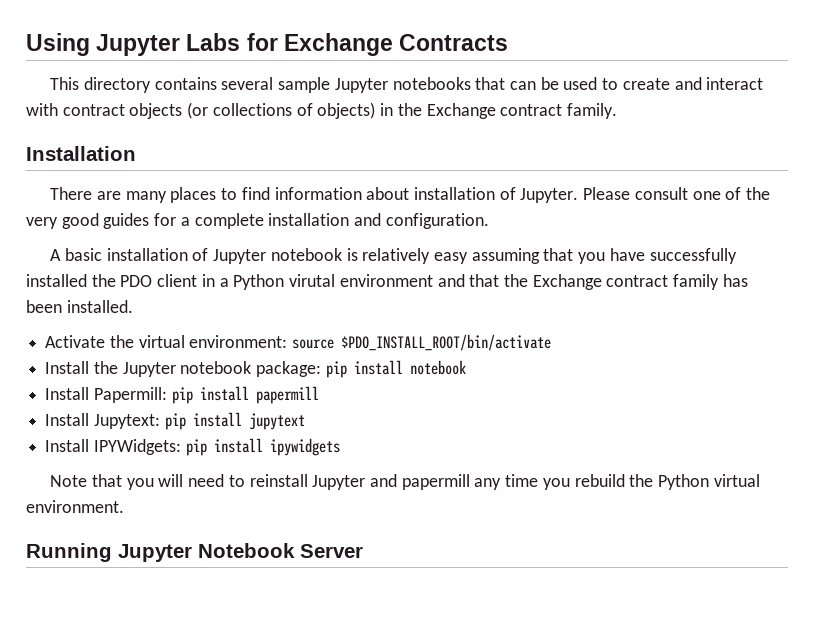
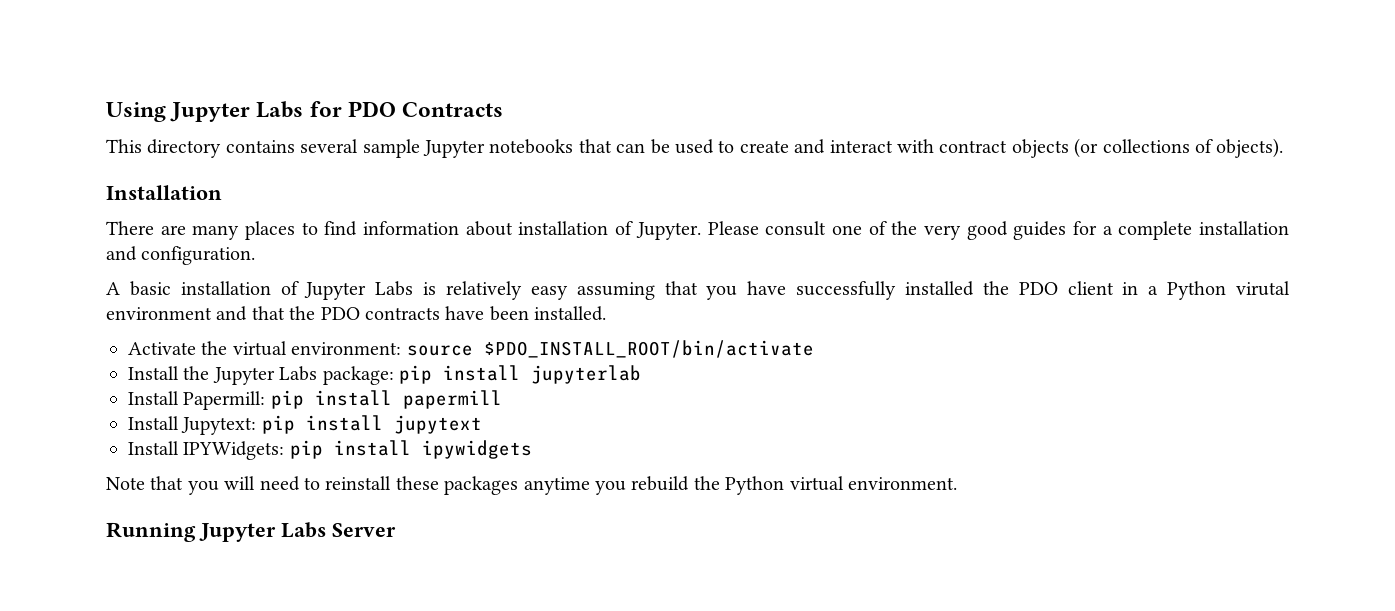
[283,33,393,56] Exchange -> [347,101,396,117] PDO
[317,102,617,119] objects) in the Exchange contract family. -> [1216,138,1284,158] objects).
[270,248,342,261] notebook -> [375,281,414,296] Labs
[532,274,748,290] Exchange contract family has -> [320,306,485,320] PDO contracts have
[180,361,252,374] notebook -> [279,366,318,381] Labs
[409,360,466,375] notebook -> [531,365,641,384] jupyterlab
[312,474,539,490] Jupyter and papermill any time -> [395,476,590,495] these packages anytime
[198,543,295,558] Notebook -> [281,522,326,538] Labs

